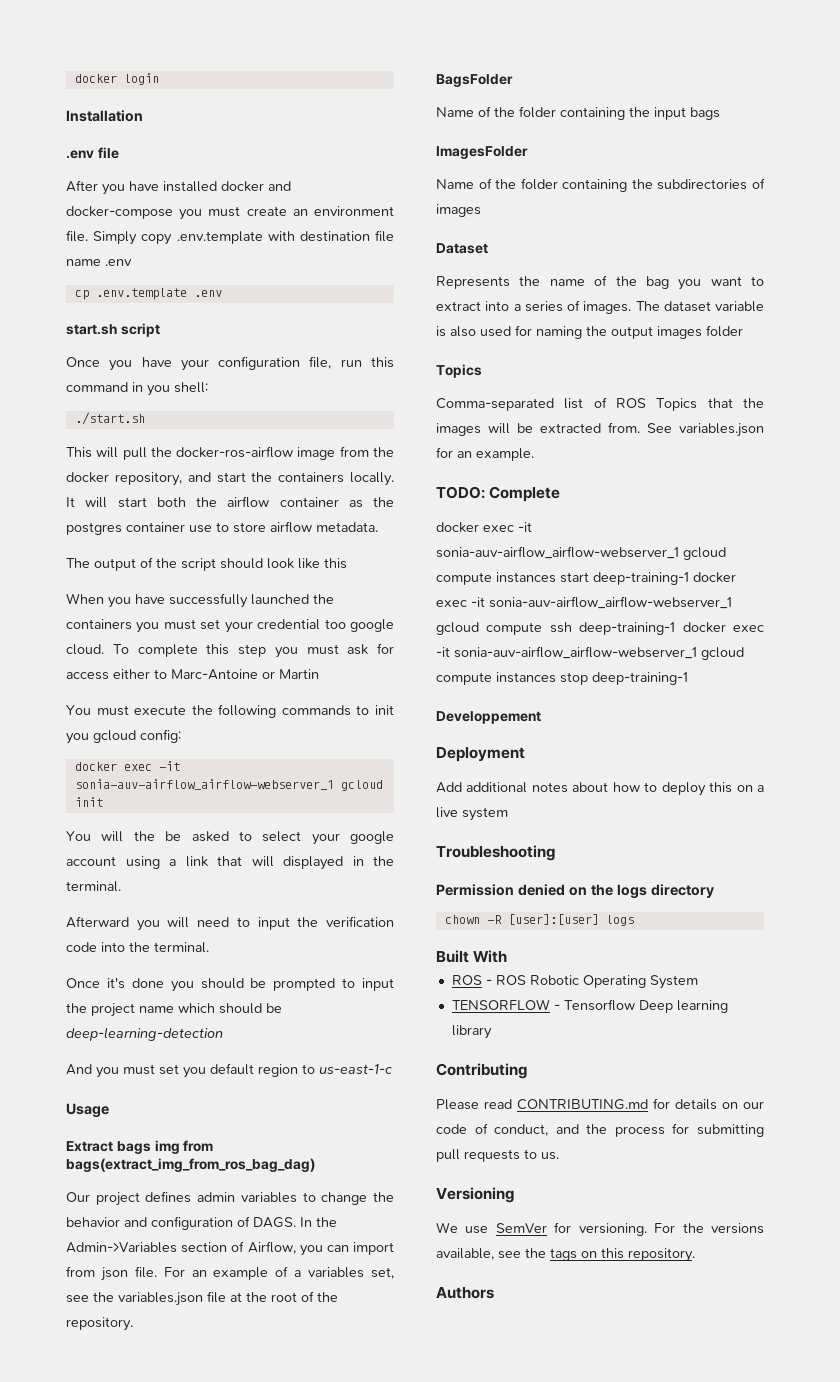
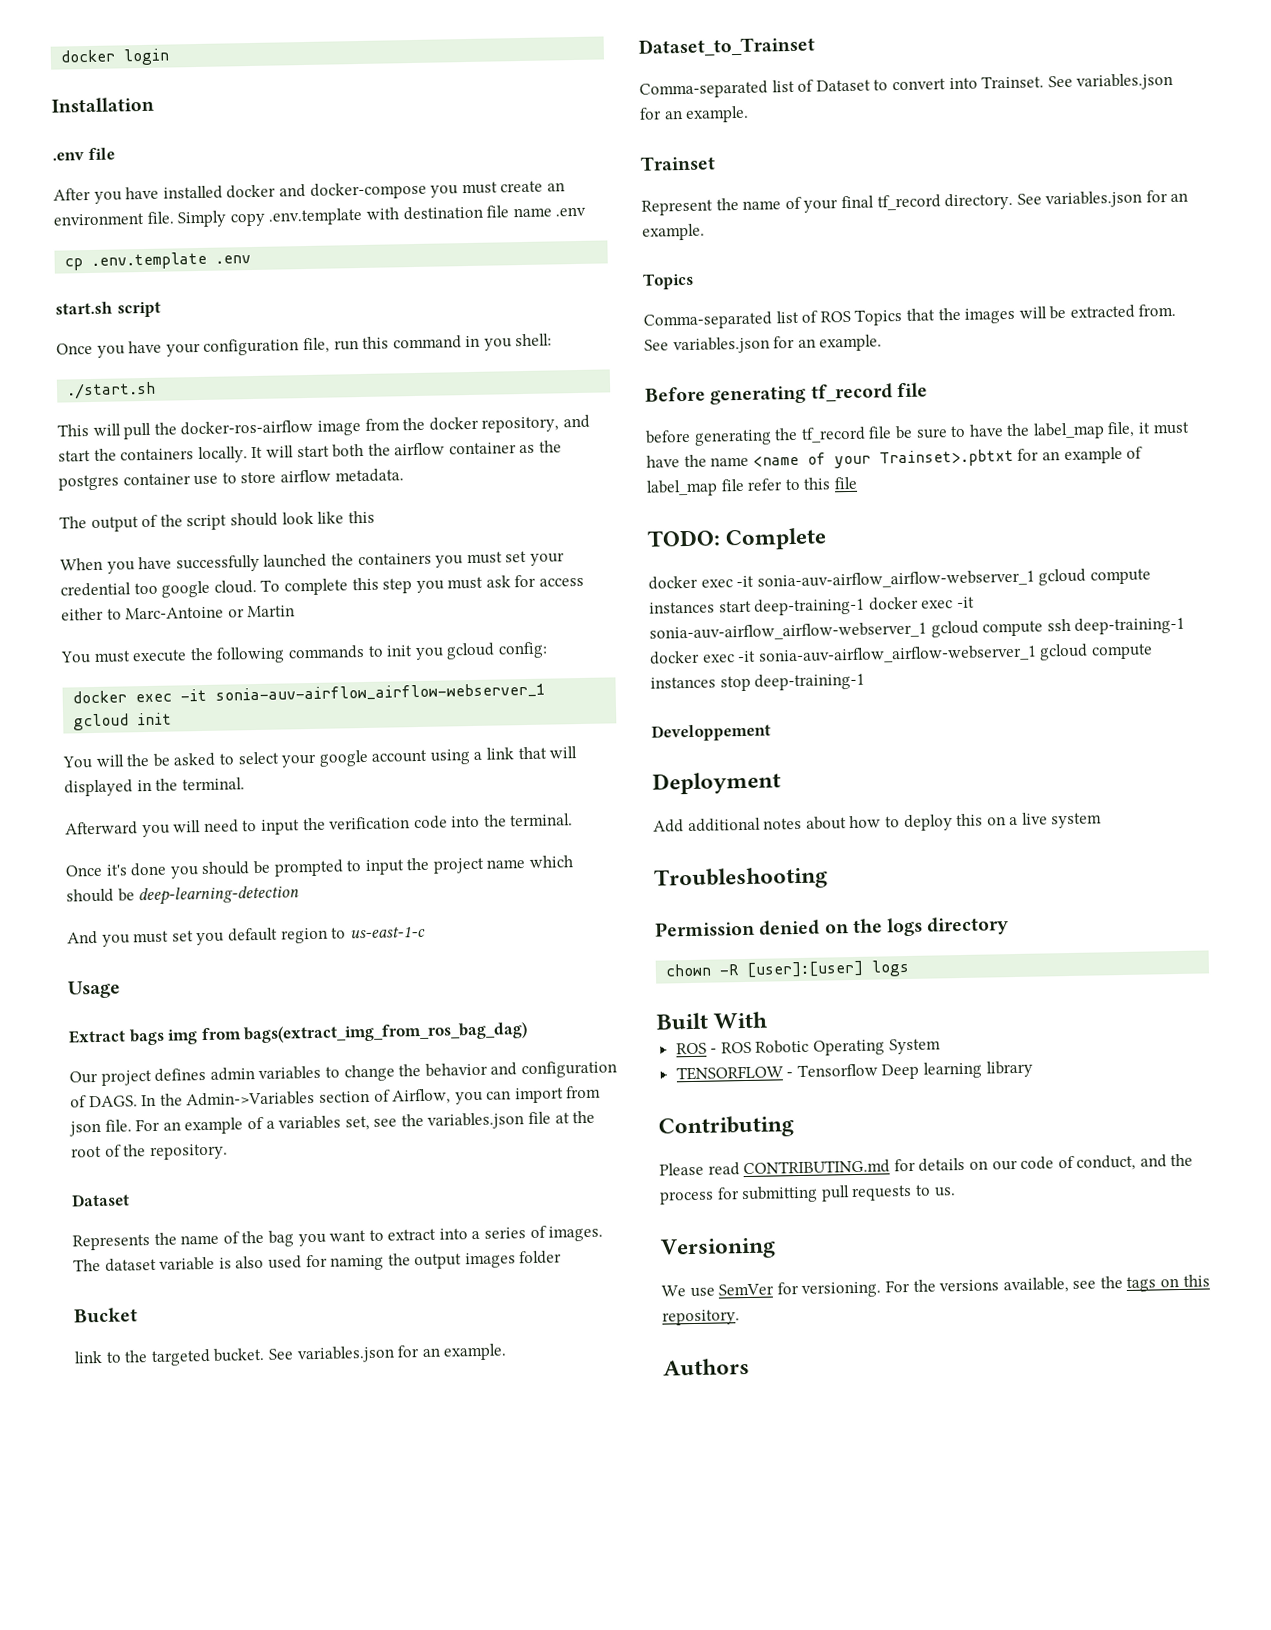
[436,74,513,87] [436,106,720,120] [436,146,528,159] [436,178,765,192] [436,204,481,217] // BagsFolder // Name of the folder containing the input bags // ImagesFolder // Name of the folder containing the subdirectories of images -> (228, 1152) none
(743, 331) none -> [74,1307,138,1324] [74,1343,508,1367] [638,36,815,57] [639,72,1174,99] [639,105,750,123] [640,155,716,171] [641,190,1189,216] [642,223,705,241] // Bucket // link to the targeted bucket. See variables.json for an example. // Dataset_to_Trainset // Comma-separated list of Dataset to convert into Trainset. See variables.json for an example. // Trainset // Represent the name of your final tf_record directory. See variables.json for an example.
(534, 454) none -> [645,382,928,405] [645,421,1190,446] [646,446,1144,469] [646,476,858,497] // Before generating tf_record file // before generating the tf_record file be sure to have the label_map file, it must have the name <name of your Trainset>.pbtxt for an example of label_map file refer to this file

